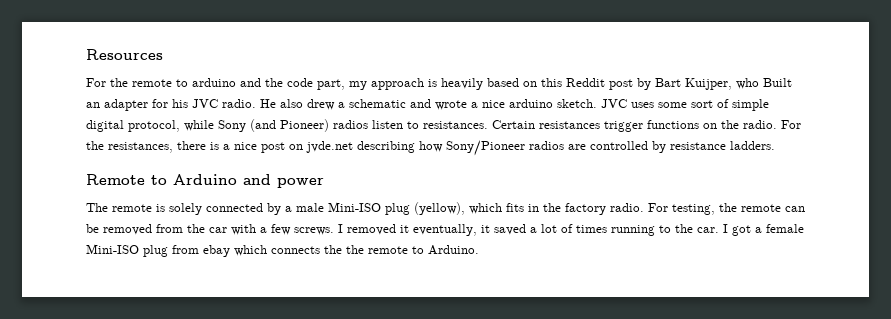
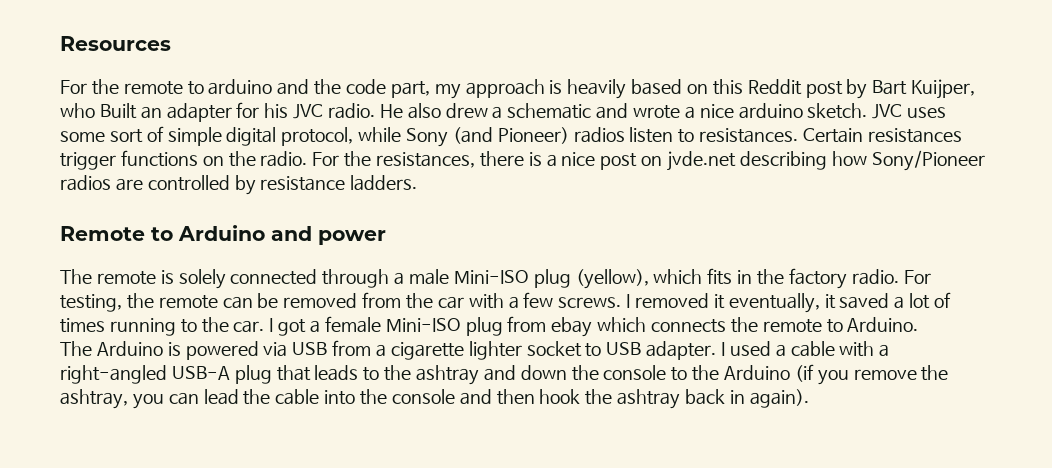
[267,203,281,215] by -> [322,269,390,288] through
[346,245,364,254] the -> (758, 325) none
(479, 250) none -> [60,340,890,360] [60,364,949,385] [60,389,809,409] // The Arduino is powered via USB from a cigarette lighter socket to USB adapter. I used a cable with a right-angled USB-A plug that leads to the ashtray and down the console to the Arduino (if you remove the ashtray, you can lead the cable into the console and then hook the ashtray back in again).

